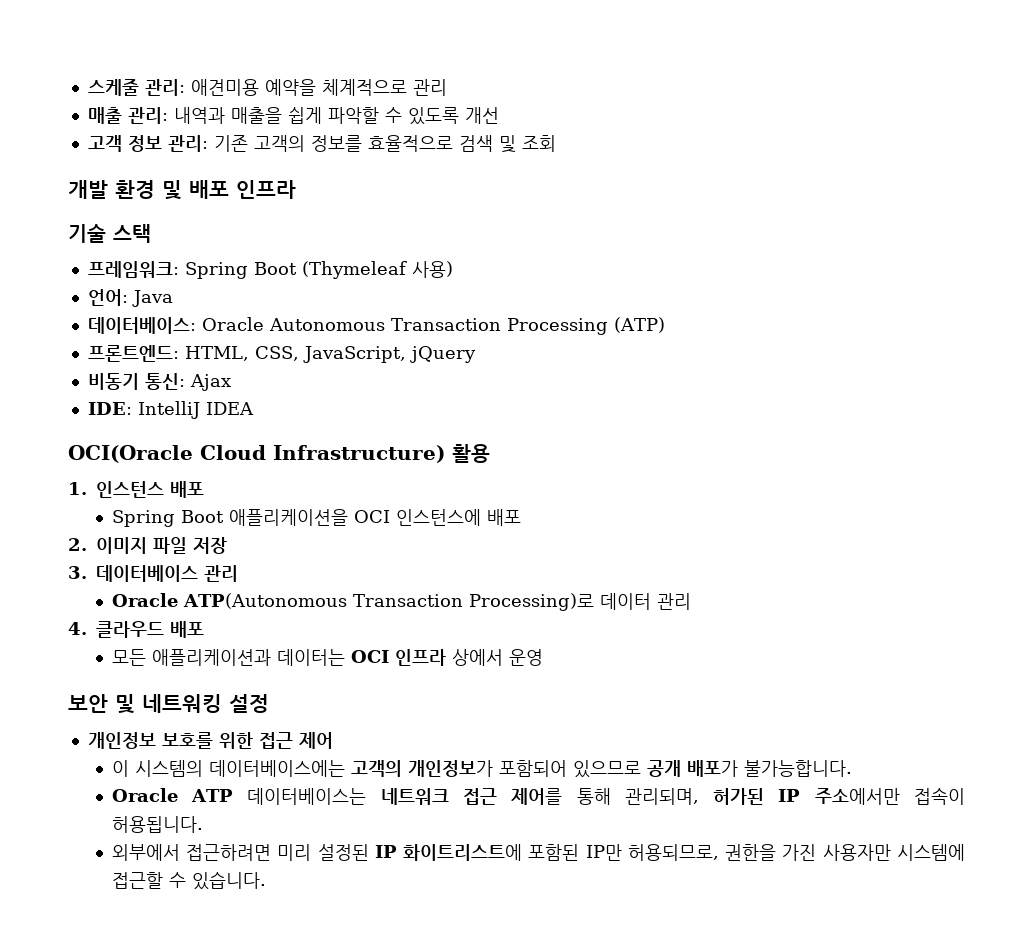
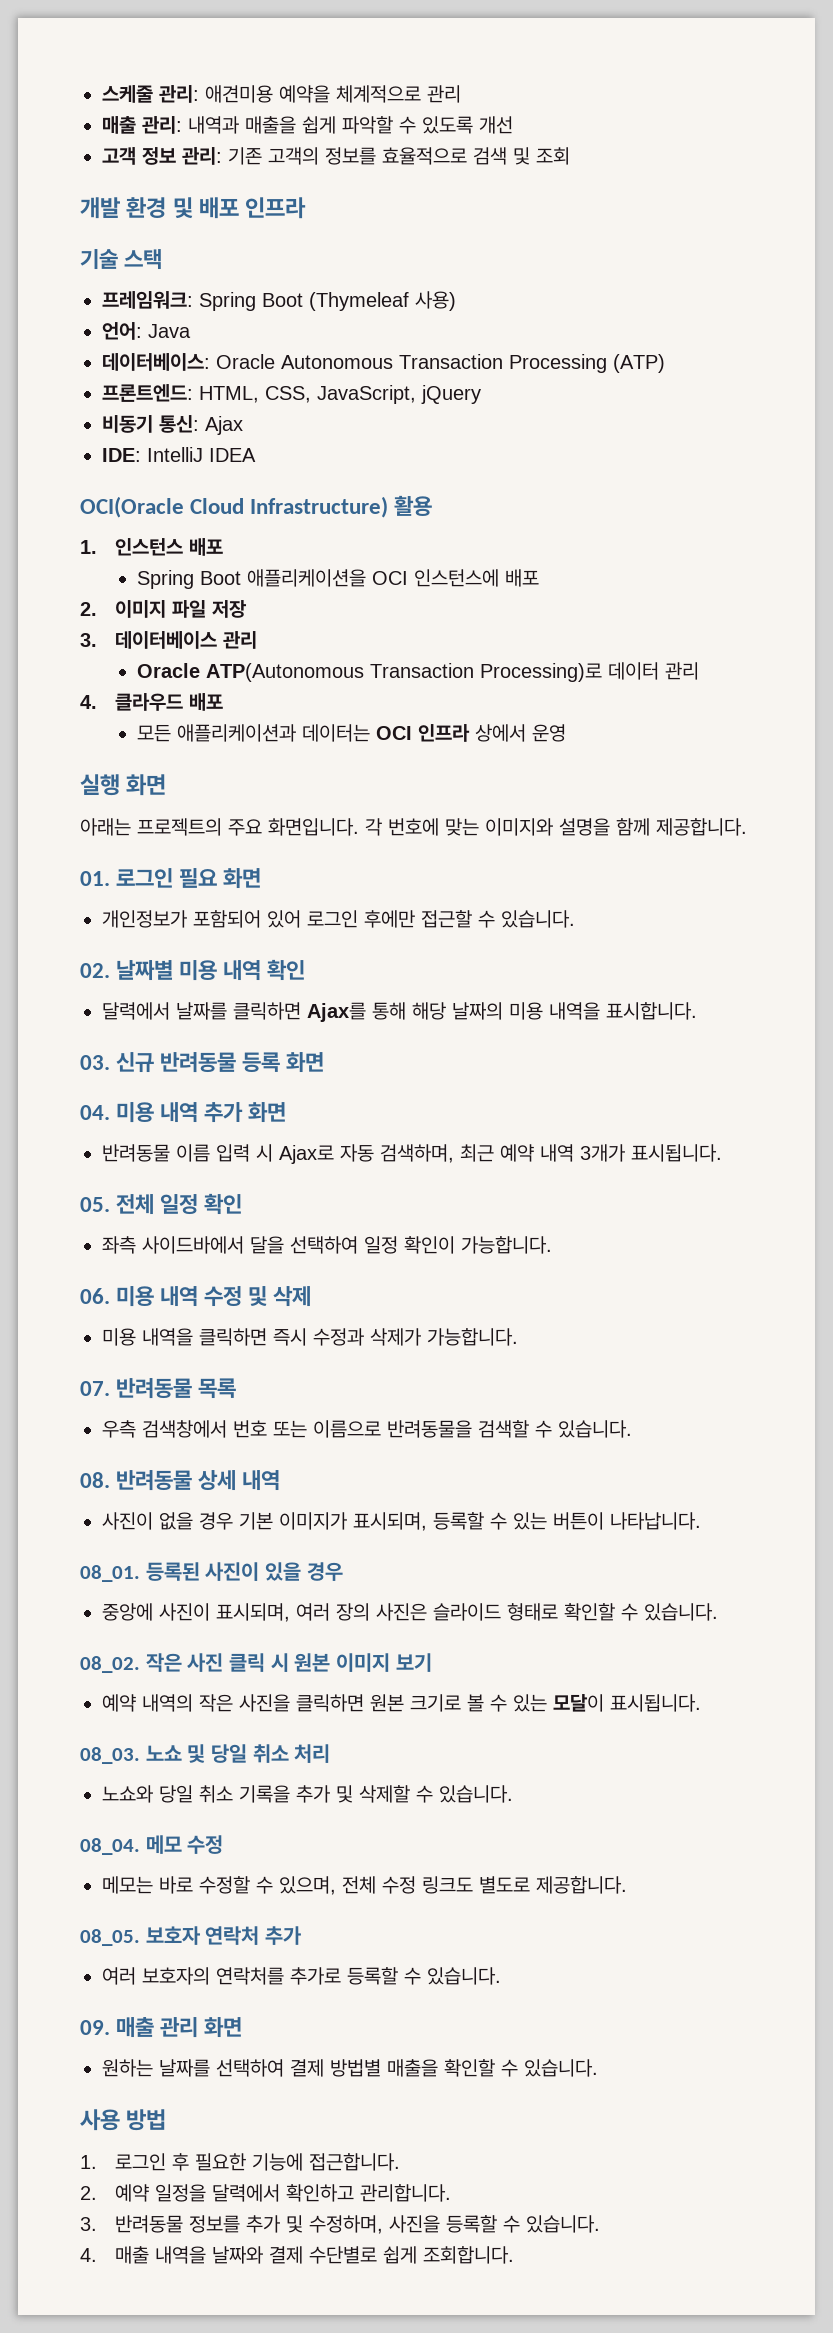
[68,694,269,714] [87,732,333,749] [111,760,852,778] [111,787,965,805] [111,816,203,833] [111,844,965,861] [111,871,266,890] 보안 및 네트워킹 설정 // 개인정보 보호를 위한 접근 제어 // 이 시스템의 데이터베이스에는 고객의 개인정보가 포함되어 있으므로 공개 배포가 불가능합니다. // Oracle ATP 데이터베이스는 네트워크 접근 제어를 통해 관리되며, 허가된 IP 주소에서만 접속이 허용됩니다. // 외부에서 접근하려면 미리 설정된 IP 화이트리스트에 포함된 IP만 허용되므로, 권한을 가진 사용자만 시스템에 접근할 수 있습니다. -> [80,774,167,796] [80,818,747,836] [80,868,262,889] [102,910,575,928] [80,959,306,981] [102,1002,697,1022] [80,1052,325,1073] [80,1102,287,1123] [102,1144,722,1164] [80,1193,243,1215] [102,1236,552,1254] [80,1286,312,1307] [102,1328,518,1346] [80,1378,237,1399] [102,1420,632,1438] [80,1470,281,1491] [102,1512,701,1531] [80,1562,343,1582] [102,1603,718,1622] [80,1653,432,1673] [102,1694,701,1712] [80,1744,331,1764] [102,1785,513,1803] [80,1835,224,1855] [102,1876,627,1895] [80,1926,302,1946] [102,1967,501,1985] [80,2017,243,2038] [102,2059,598,2077] [80,2109,167,2131] [80,2153,400,2171] [80,2184,451,2202] [80,2215,600,2234] [80,2246,514,2264] 실행 화면 // 아래는 프로젝트의 주요 화면입니다. 각 번호에 맞는 이미지와 설명을 함께 제공합니다. // 01. 로그인 필요 화면 // 개인정보가 포함되어 있어 로그인 후에만 접근할 수 있습니다. // 02. 날짜별 미용 내역 확인 // 달력에서 날짜를 클릭하면 Ajax를 통해 해당 날짜의 미용 내역을 표시합니다. // 03. 신규 반려동물 등록 화면 // 04. 미용 내역 추가 화면 // 반려동물 이름 입력 시 Ajax로 자동 검색하며, 최근 예약 내역 3개가 표시됩니다. // 05. 전체 일정 확인 // 좌측 사이드바에서 달을 선택하여 일정 확인이 가능합니다. // 06. 미용 내역 수정 및 삭제 // 미용 내역을 클릭하면 즉시 수정과 삭제가 가능합니다. // 07. 반려동물 목록 // 우측 검색창에서 번호 또는 이름으로 반려동물을 검색할 수 있습니다. // 08. 반려동물 상세 내역 // 사진이 없을 경우 기본 이미지가 표시되며, 등록할 수 있는 버튼이 나타납니다. // 08_01. 등록된 사진이 있을 경우 // 중앙에 사진이 표시되며, 여러 장의 사진은 슬라이드 형태로 확인할 수 있습니다. // 08_02. 작은 사진 클릭 시 원본 이미지 보기 // 예약 내역의 작은 사진을 클릭하면 원본 크기로 볼 수 있는 모달이 표시됩니다. // 08_03. 노쇼 및 당일 취소 처리 // 노쇼와 당일 취소 기록을 추가 및 삭제할 수 있습니다. // 08_04. 메모 수정 // 메모는 바로 수정할 수 있으며, 전체 수정 링크도 별도로 제공합니다. // 08_05. 보호자 연락처 추가 // 여러 보호자의 연락처를 추가로 등록할 수 있습니다. // 09. 매출 관리 화면 // 원하는 날짜를 선택하여 결제 방법별 매출을 확인할 수 있습니다. // 사용 방법 // 1. 로그인 후 필요한 기능에 접근합니다. // 2. 예약 일정을 달력에서 확인하고 관리합니다. // 3. 반려동물 정보를 추가 및 수정하며, 사진을 등록할 수 있습니다. // 4. 매출 내역을 날짜와 결제 수단별로 쉽게 조회합니다.

